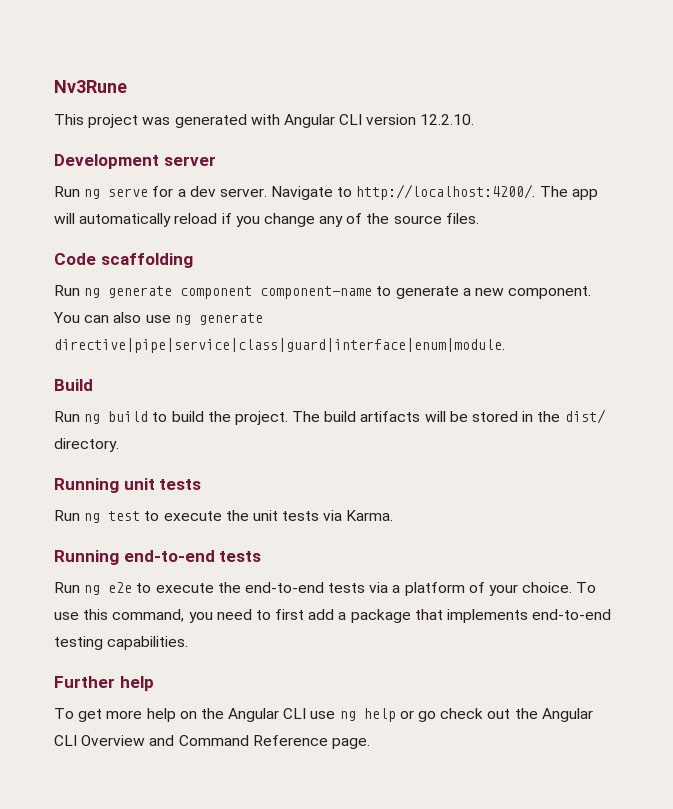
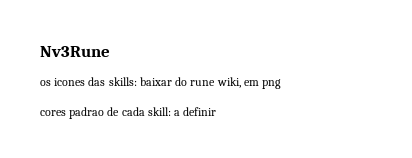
[54,114,475,128] [54,154,216,169] [54,184,598,200] [54,213,479,227] [54,253,193,268] [54,285,592,299] [53,312,263,325] [54,338,505,353] [54,379,93,391] [54,409,606,425] [54,438,119,452] [54,478,202,493] [54,510,394,523] [54,550,262,565] [54,582,597,596] [54,609,612,623] [54,636,189,650] [54,676,154,691] [54,708,593,722] [54,735,370,749] This project was generated with Angular CLI version 12.2.10. // Development server // Run ng serve for a dev server. Navigate to http://localhost:4200/. The app will automatically reload if you change any of the source files. // Code scaffolding // Run ng generate component component-name to generate a new component. You can also use ng generate directive|pipe|service|class|guard|interface|enum|module. // Build // Run ng build to build the project. The build artifacts will be stored in the dist/ directory. // Running unit tests // Run ng test to execute the unit tests via Karma. // Running end-to-end tests // Run ng e2e to execute the end-to-end tests via a platform of your choice. To use this command, you need to first add a package that implements end-to-end testing capabilities. // Further help // To get more help on the Angular CLI use ng help or go check out the Angular CLI Overview and Command Reference page. -> [40,77,282,89] [40,107,217,119] os icones das skills: baixar do rune wiki, em png // cores padrao de cada skill: a definir

